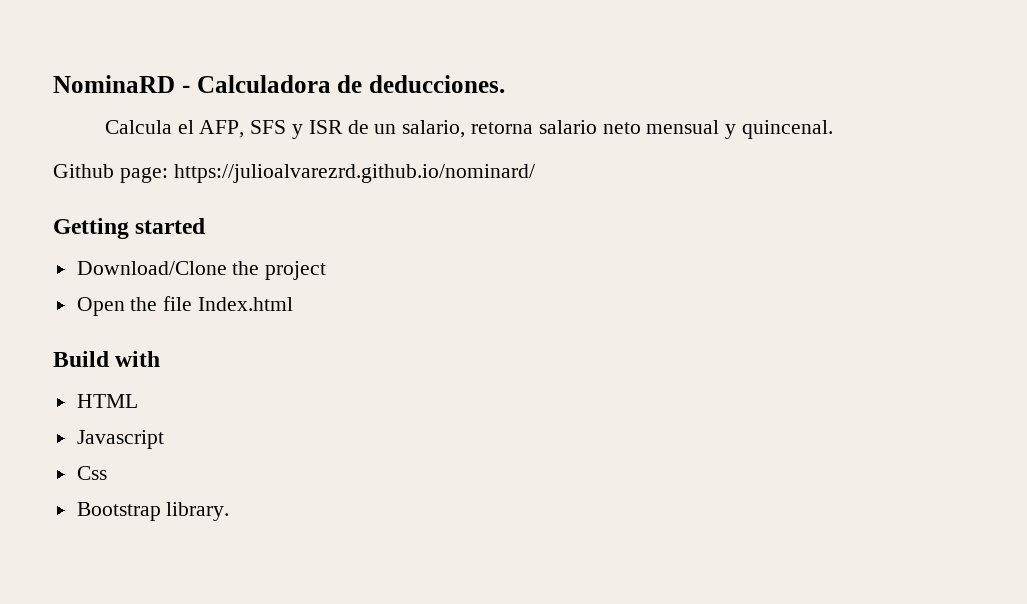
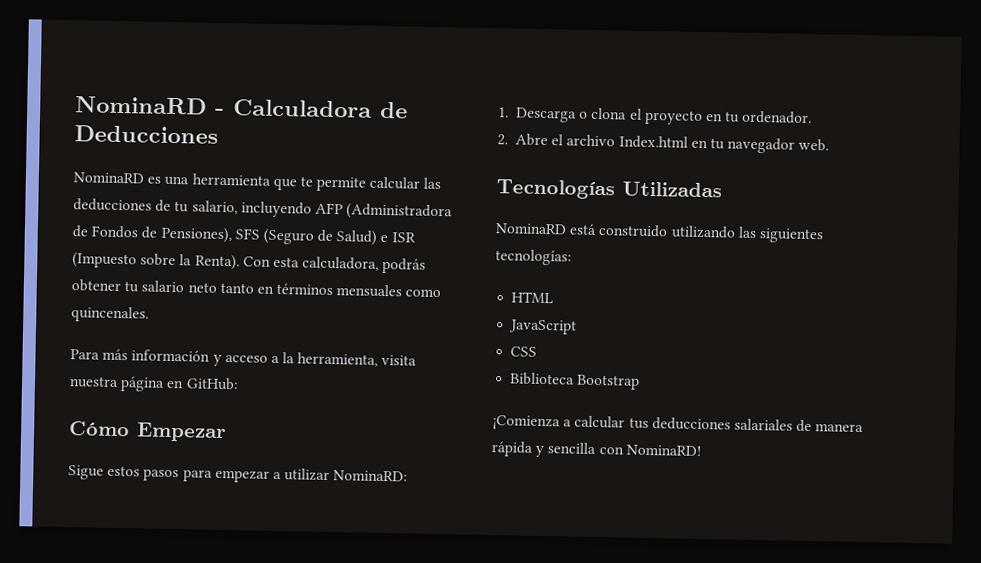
[369,75,505,93] [104,120,833,139] [53,164,535,183] [53,218,206,239] [76,261,327,280] [76,296,294,316] [53,351,161,367] [76,394,138,408] [76,430,164,449] [76,466,107,480] [76,502,230,521] deducciones. // Calcula el AFP, SFS y ISR de un salario, retorna salario neto mensual y quincenal. // Github page: https://julioalvarezrd.github.io/nominard/ // Getting started // Download/Clone the project // Open the file Index.html // Build with // HTML // Javascript // Css // Bootstrap library. -> [74,125,218,144] [73,172,442,192] [73,198,454,221] [72,225,416,246] [72,252,427,274] [71,279,442,298] [71,306,149,323] [70,348,418,367] [69,376,239,392] [69,421,226,443] [68,465,409,483] [498,107,813,125] [497,133,830,154] [496,179,722,200] [495,223,824,244] [495,249,572,266] [511,291,554,304] [509,319,578,335] [510,346,538,357] [510,372,641,390] [492,415,865,433] [491,441,701,458] Deducciones // NominaRD es una herramienta que te permite calcular las deducciones de tu salario, incluyendo AFP (Administradora de Fondos de Pensiones), SFS (Seguro de Salud) e ISR (Impuesto sobre la Renta). Con esta calculadora, podrás obtener tu salario neto tanto en términos mensuales como quincenales. // Para más información y acceso a la herramienta, visita nuestra página en GitHub: // Cómo Empezar // Sigue estos pasos para empezar a utilizar NominaRD: // 1. Descarga o clona el proyecto en tu ordenador. // 2. Abre el archivo Index.html en tu navegador web. // Tecnologías Utilizadas // NominaRD está construido utilizando las siguientes tecnologías: // HTML // JavaScript // CSS // Biblioteca Bootstrap // ¡Comienza a calcular tus deducciones salariales de manera rápida y sencilla con NominaRD!

